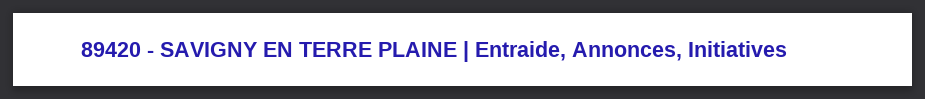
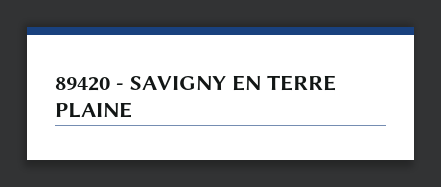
[463,41,787,62] | Entraide, Annonces, Initiatives -> (132, 110) none

